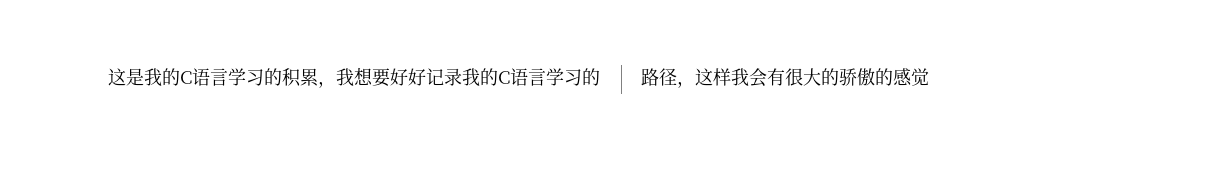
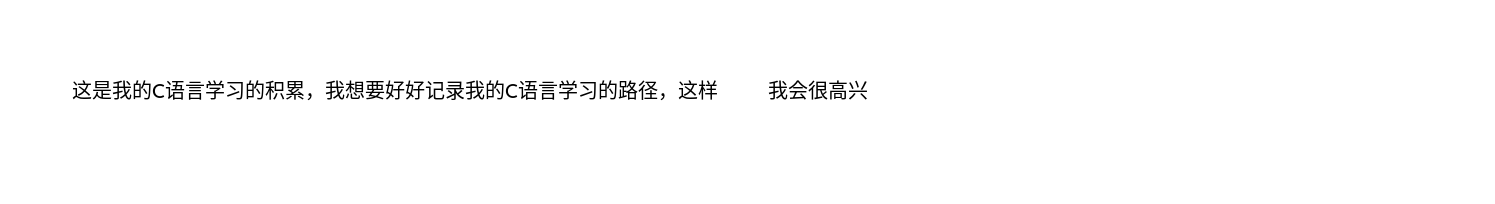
[767,68,929,86] 有很大的骄傲的感觉 -> [808,80,868,100] 很高兴

